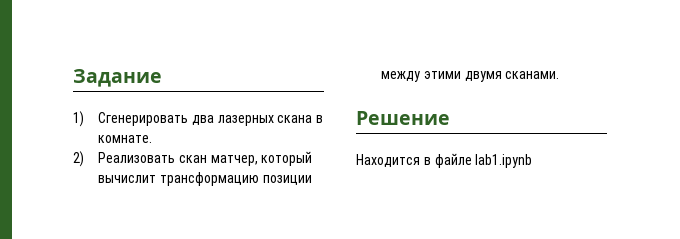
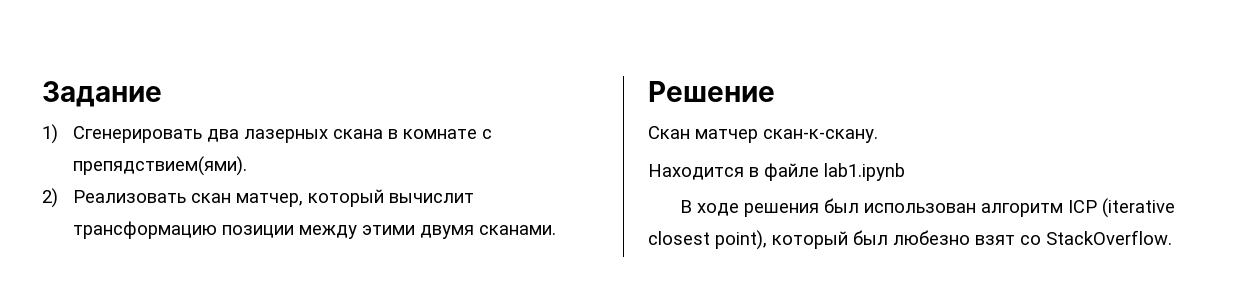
[98,135,153,143] комнате. -> [402,129,492,139] [72,156,247,176] комнате с препядствием(ями).
(450, 118) none -> [648,126,878,143] // Скан матчер скан-к-скану.
(533, 161) none -> [680,198,1176,218] [648,230,1172,250] // В ходе решения был использован алгоритм ICP (iterative closest point), который был любезно взят со StackOverflow.

